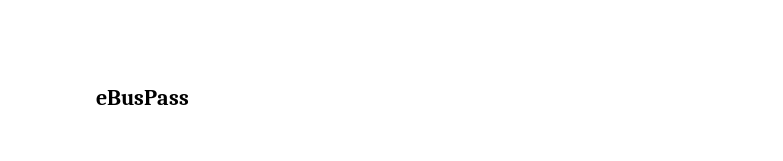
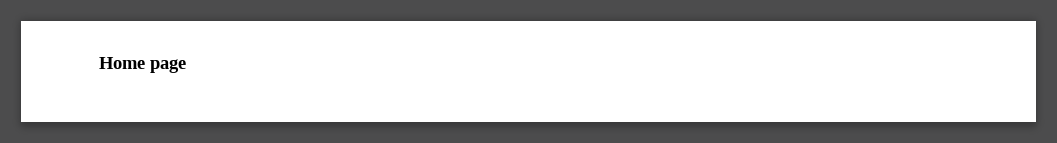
[96,90,189,105] eBusPass -> [99,57,186,73] Home page

